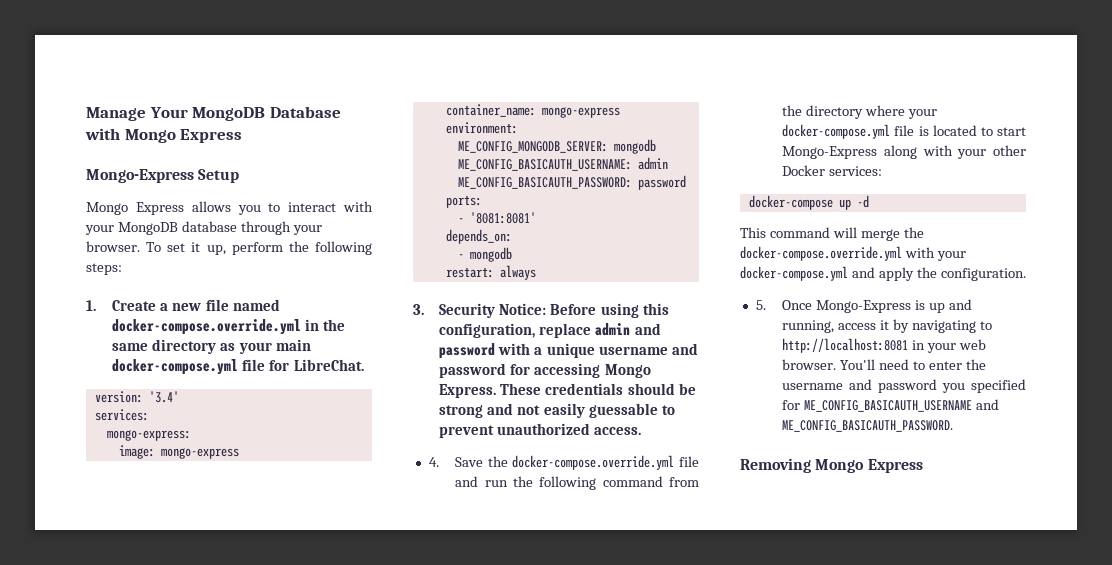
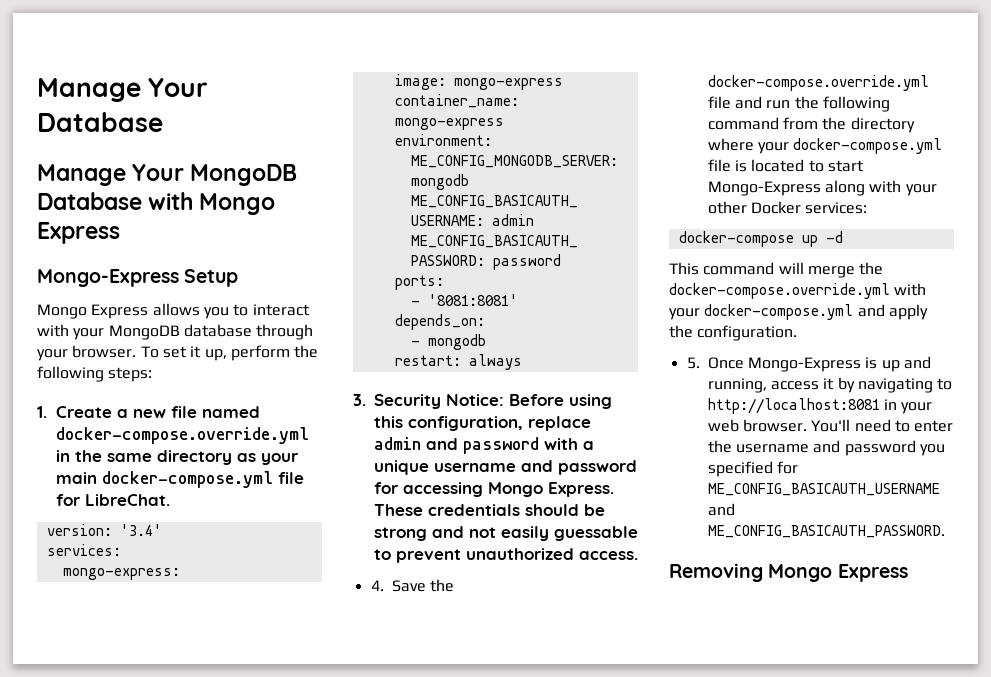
[86,107,188,121] Manage Your -> [37,78,209,102] [37,112,163,132] [37,164,185,186] Manage Your Database // Manage Your

